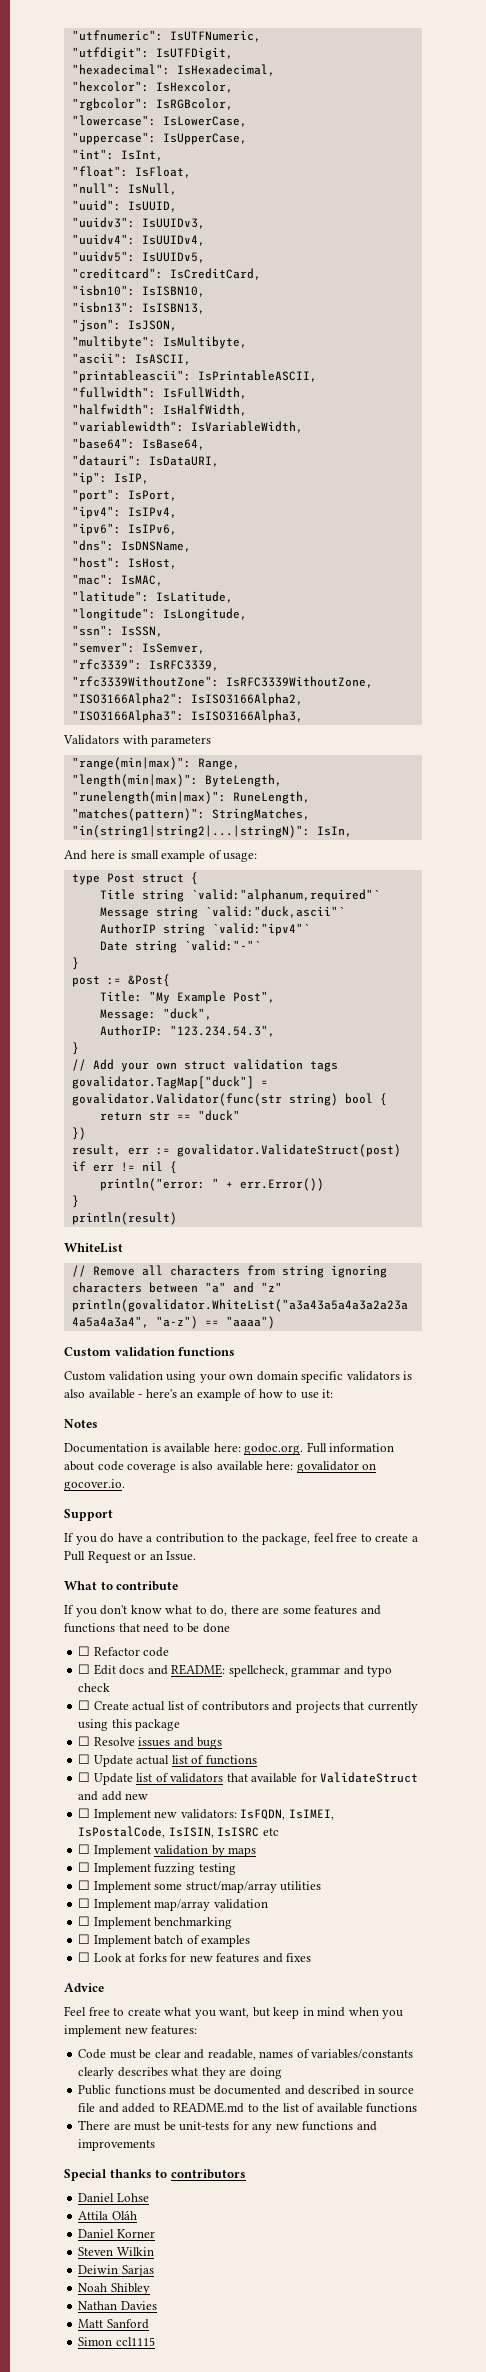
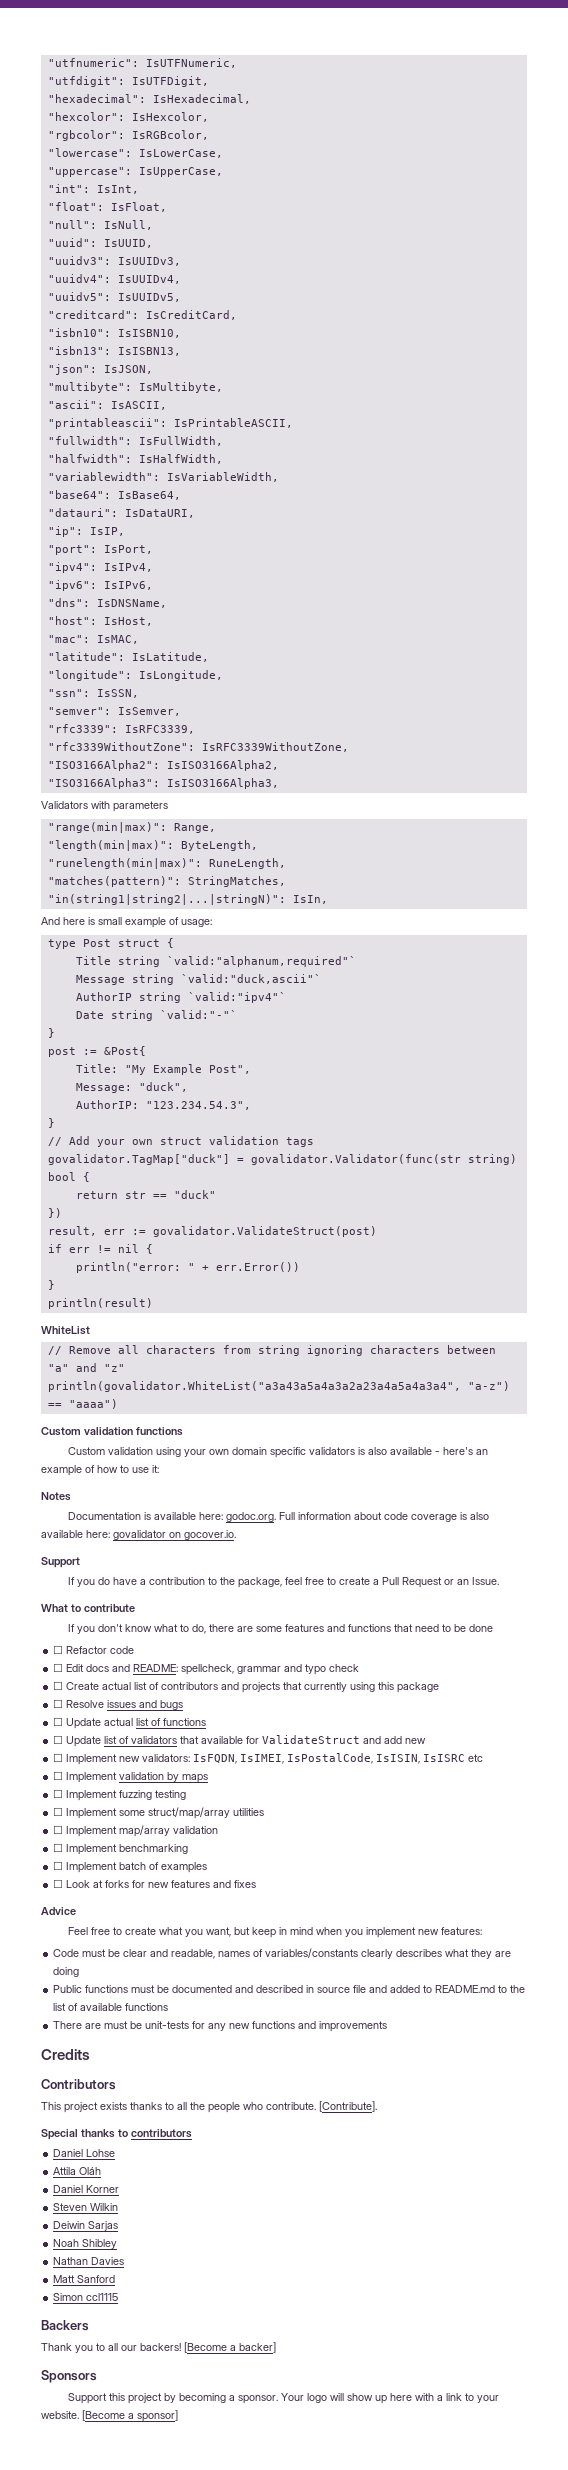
(156, 2145) none -> [41,2049,90,2060] [41,2079,116,2090] [41,2101,377,2113] // Credits // Contributors // This project exists thanks to all the people who contribute. [Contribute].
(155, 2341) none -> [41,2320,89,2331] [41,2342,276,2353] [41,2370,97,2383] [68,2393,500,2404] [41,2410,178,2422] // Backers // Thank you to all our backers! [Become a backer] // Sponsors // Support this project by becoming a sponsor. Your logo will show up here with a link to your website. [Become a sponsor]

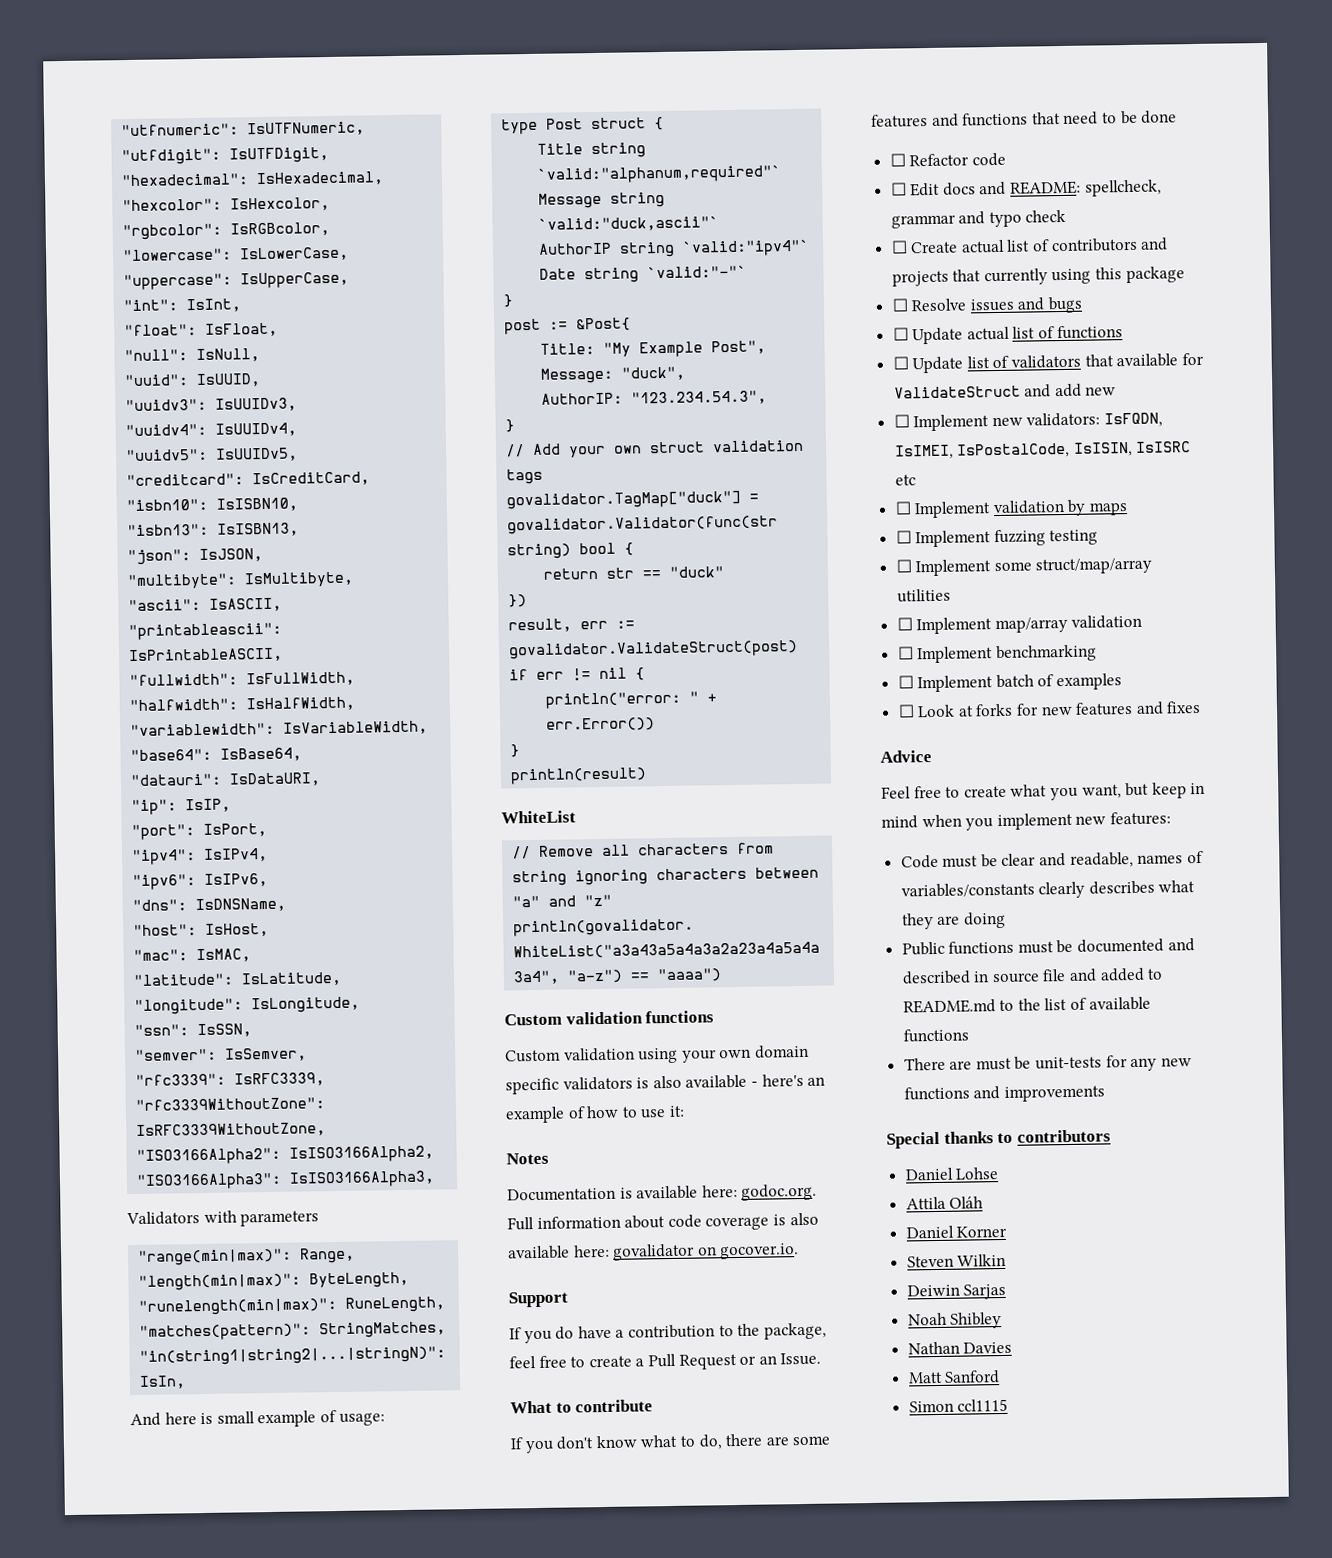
[41,2049,90,2060] [41,2079,116,2090] [41,2101,377,2113] // Credits // Contributors // This project exists thanks to all the people who contribute. [Contribute]. -> (1105, 1093) none
[41,2320,89,2331] [41,2342,276,2353] [41,2370,97,2383] [68,2393,500,2404] [41,2410,178,2422] // Backers // Thank you to all our backers! [Become a backer] // Sponsors // Support this project by becoming a sponsor. Your logo will show up here with a link to your website. [Become a sponsor] -> (1009, 1405) none

